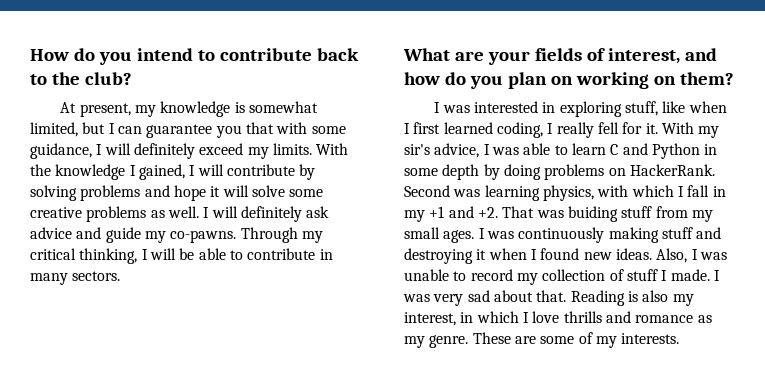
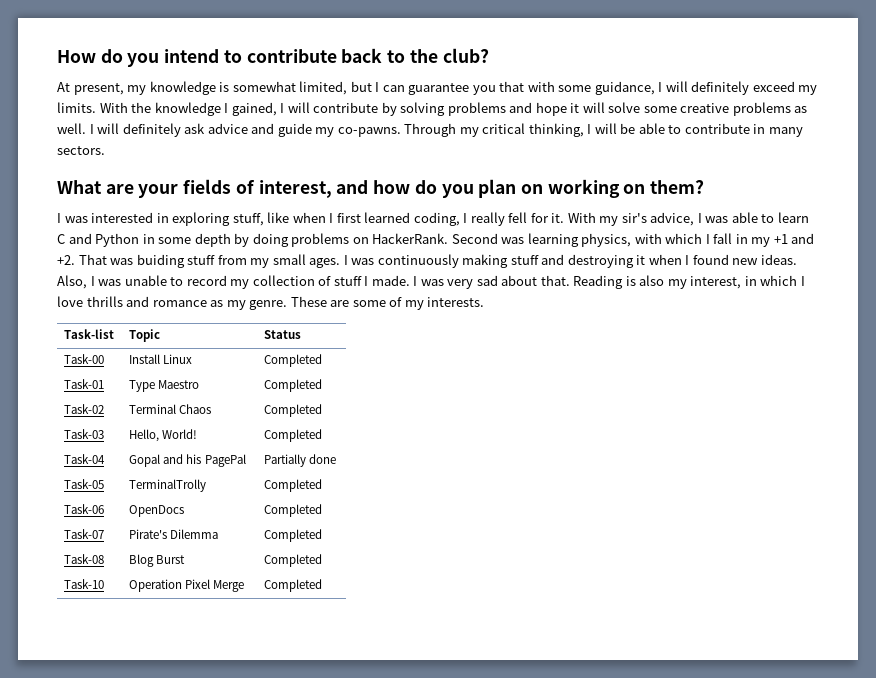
(680, 338) none -> [64,329,115,339] [129,329,161,342] [264,330,302,339] [64,354,105,364] [129,354,193,364] [264,354,323,367] [64,379,105,389] [129,380,200,392] [264,379,323,392] [64,404,105,414] [129,404,212,414] [264,404,323,417] [64,429,105,439] [129,429,198,442] [264,429,323,442] [64,454,106,464] [129,454,246,467] [264,454,337,467] [64,479,105,489] [129,479,207,492] [264,479,323,492] [64,504,105,514] [129,505,185,517] [264,504,323,517] [64,529,105,539] [129,529,219,539] [264,529,323,542] [64,554,105,564] [129,554,186,567] [264,554,323,567] [64,579,105,589] [129,579,245,592] [264,579,323,592] // Task-list | Topic | Status // Task-00 | Install Linux | Completed // Task-01 | Type Maestro | Completed // Task-02 | Terminal Chaos | Completed // Task-03 | Hello, World! | Completed // Task-04 | Gopal and his PagePal | Partially done // Task-05 | TerminalTrolly | Completed // Task-06 | OpenDocs | Completed // Task-07 | Pirate's Dilemma | Completed // Task-08 | Blog Burst | Completed // Task-10 | Operation Pixel Merge | Completed

